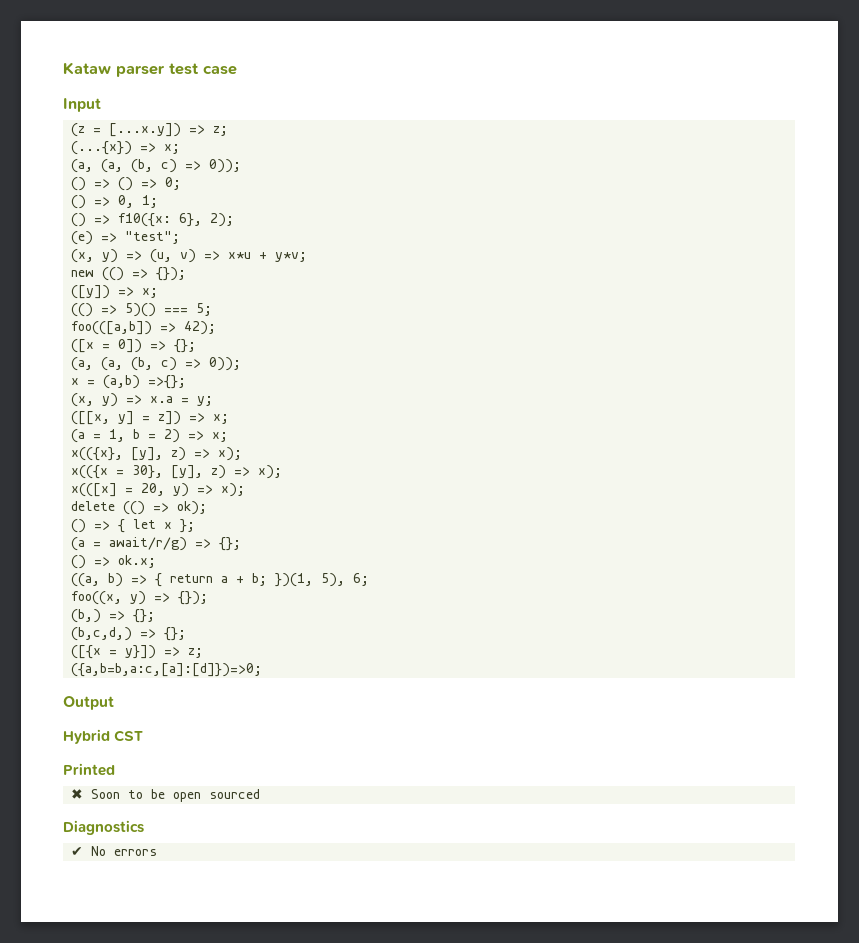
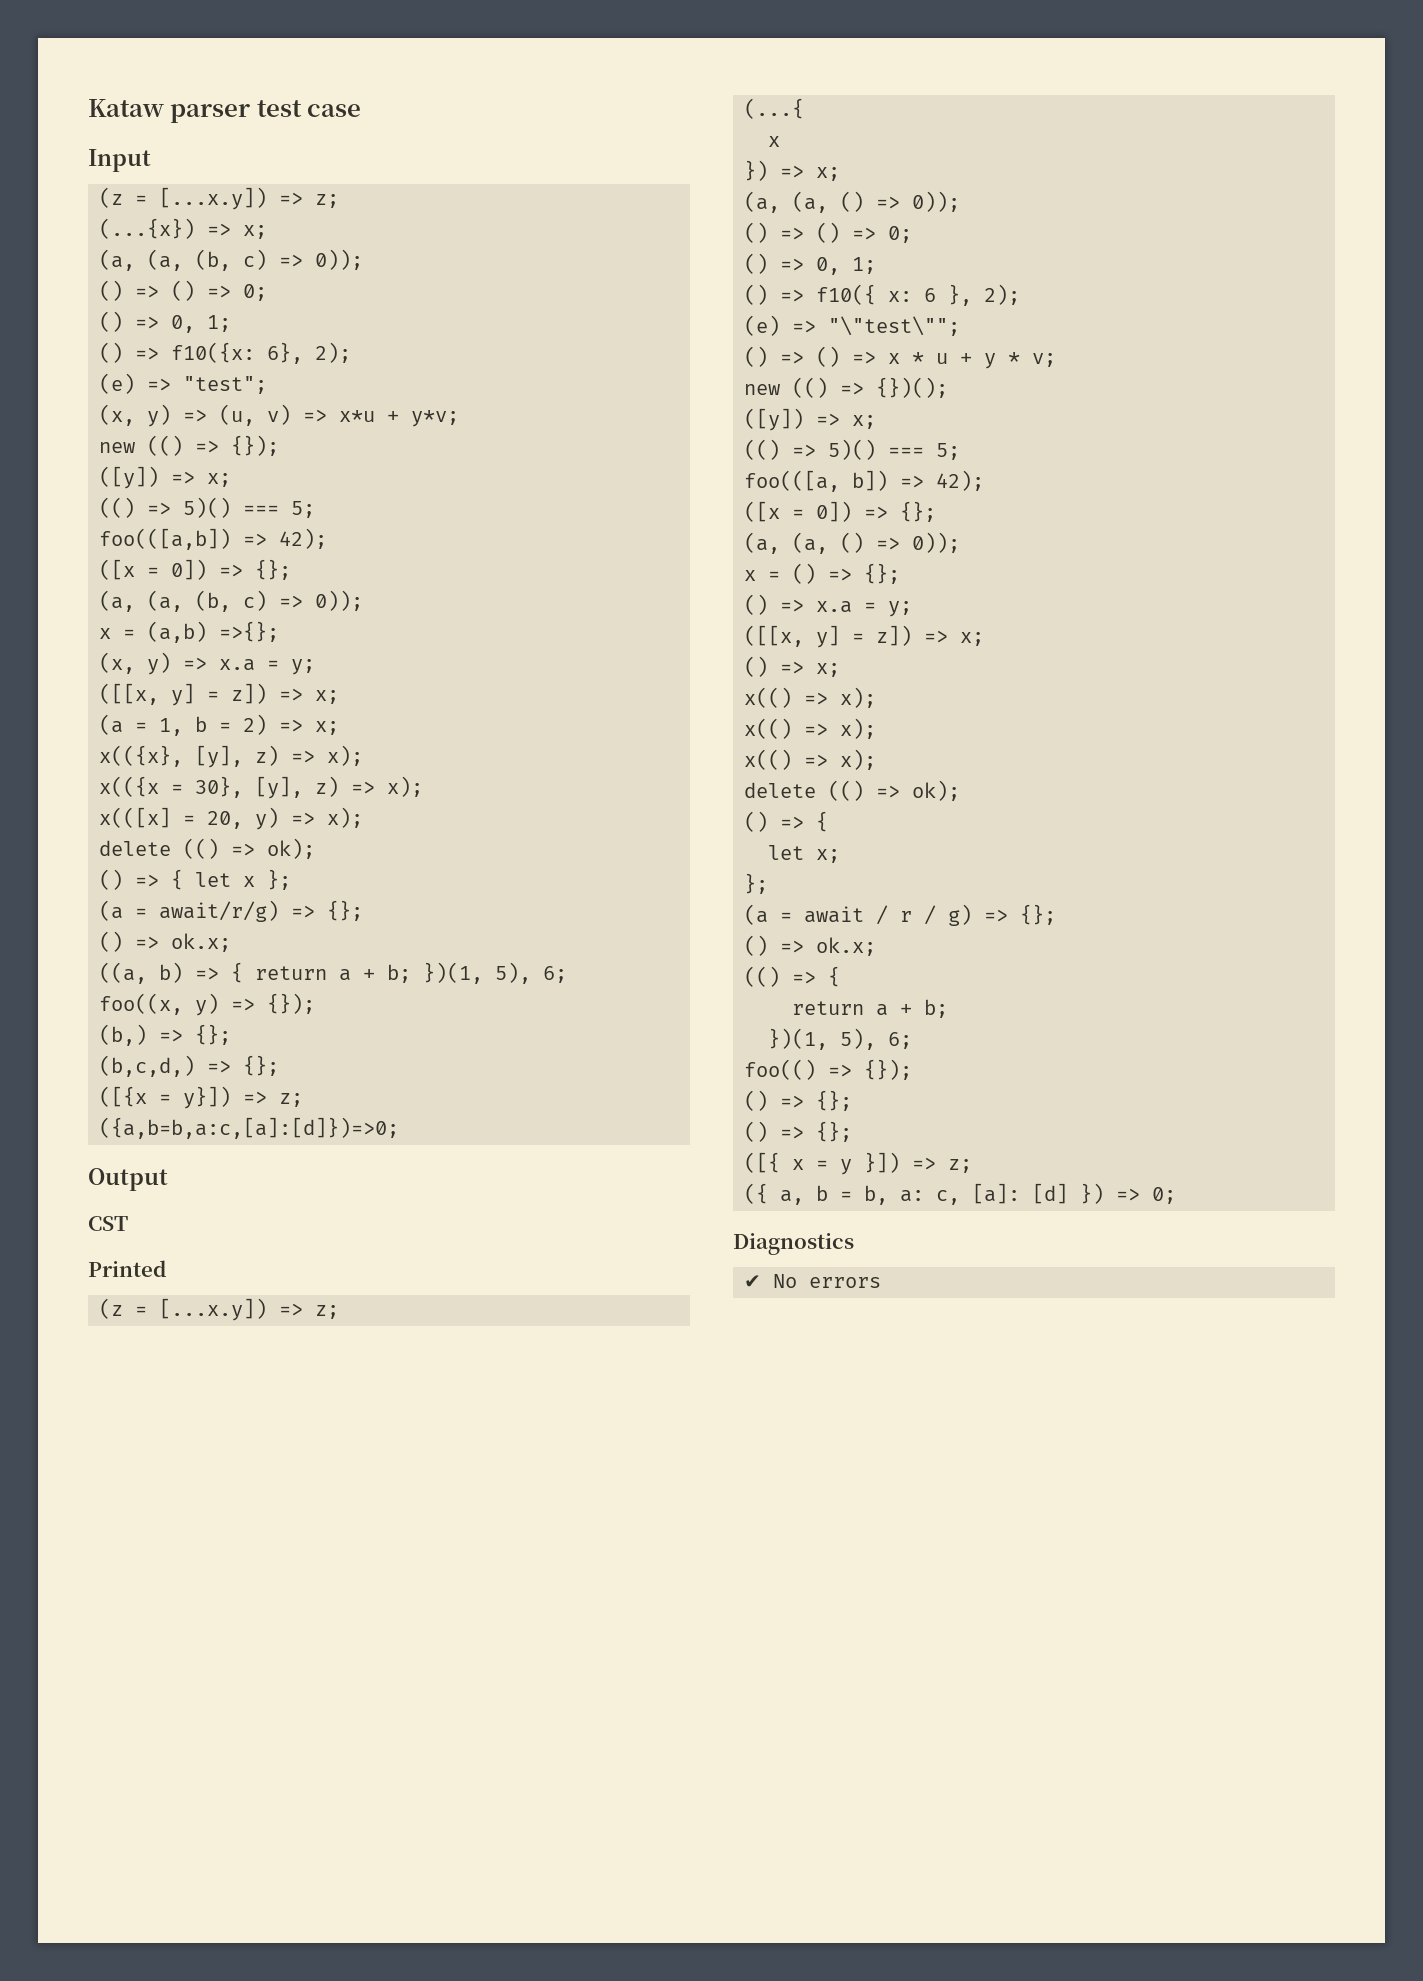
[63,729,110,744] Hybrid -> (168, 1179) none
[71,789,261,802] ✖ Soon to be open sourced -> [99,1298,340,1321] [744,98,805,119] [768,136,781,147] [744,160,841,181] [744,191,961,213] [744,222,913,243] [744,253,877,275] [744,284,1021,306] [744,315,961,336] [744,346,1057,369] [744,377,949,398] [744,408,877,431] [744,439,961,460] [744,470,985,492] [744,501,937,522] [744,532,961,554] [744,563,901,584] [744,594,913,617] [744,625,985,648] [744,656,841,677] [744,687,877,708] [744,718,877,739] [744,749,877,770] [744,780,961,801] [744,811,829,832] [768,845,841,863] [744,873,769,894] [744,904,1057,926] [744,935,877,956] [744,966,841,987] [792,999,949,1018] [768,1028,913,1050] [744,1059,913,1080] [744,1090,853,1111] [744,1121,853,1142] [744,1152,973,1175] [744,1183,1177,1205] (z = [...x.y]) => z; // (...{ // x // }) => x; // (a, (a, () => 0)); // () => () => 0; // () => 0, 1; // () => f10({ x: 6 }, 2); // (e) => "\"test\""; // () => () => x * u + y * v; // new (() => {})(); // ([y]) => x; // (() => 5)() === 5; // foo(([a, b]) => 42); // ([x = 0]) => {}; // (a, (a, () => 0)); // x = () => {}; // () => x.a = y; // ([[x, y] = z]) => x; // () => x; // x(() => x); // x(() => x); // x(() => x); // delete (() => ok); // () => { // let x; // }; // (a = await / r / g) => {}; // () => ok.x; // (() => { // return a + b; // })(1, 5), 6; // foo(() => {}); // () => {}; // () => {}; // ([{ x = y }]) => z; // ({ a, b = b, a: c, [a]: [d] }) => 0;

